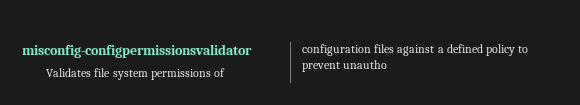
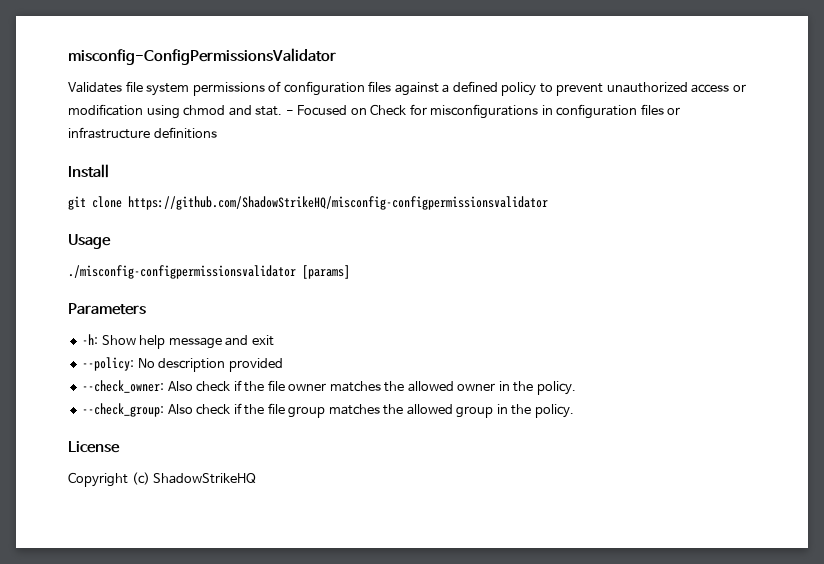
[22,44,252,58] misconfig-configpermissionsvalidator -> [68,48,336,65] misconfig-ConfigPermissionsValidator
[343,60,388,69] unautho -> [606,82,746,93] [68,104,681,119] [68,127,217,139] [68,164,109,178] [68,196,548,210] [68,234,111,249] [68,265,350,279] [68,303,146,315] [82,334,274,349] [82,357,283,372] [82,380,576,395] [82,403,574,418] [68,441,120,453] [68,472,257,487] unauthorized access or modification using chmod and stat. - Focused on Check for misconfigurations in configuration files or infrastructure definitions // Install // git clone https://github.com/ShadowStrikeHQ/misconfig-configpermissionsvalidator // Usage // ./misconfig-configpermissionsvalidator [params] // Parameters // -h: Show help message and exit // --policy: No description provided // --check_owner: Also check if the file owner matches the allowed owner in the policy. // --check_group: Also check if the file group matches the allowed group in the policy. // License // Copyright (c) ShadowStrikeHQ

